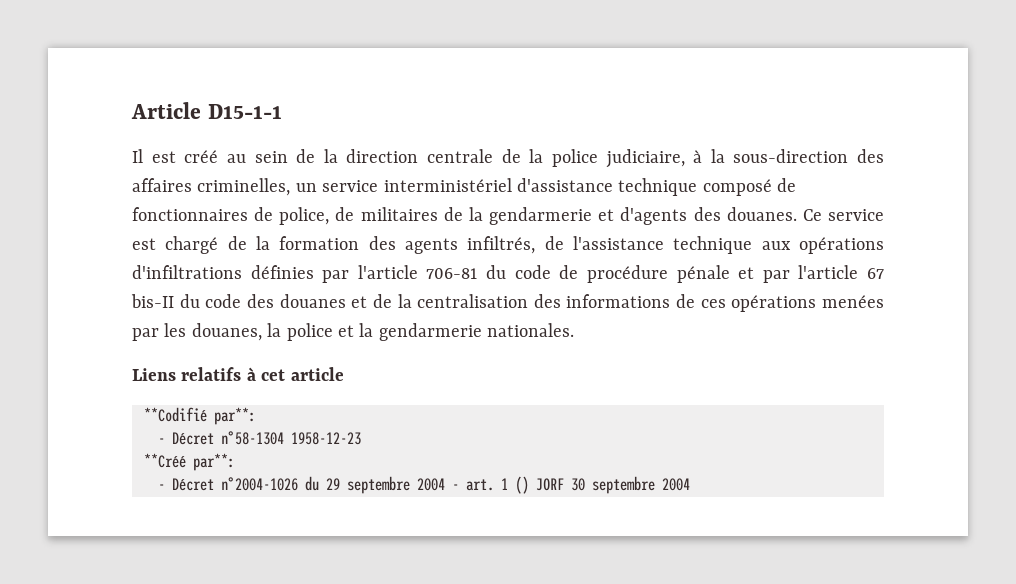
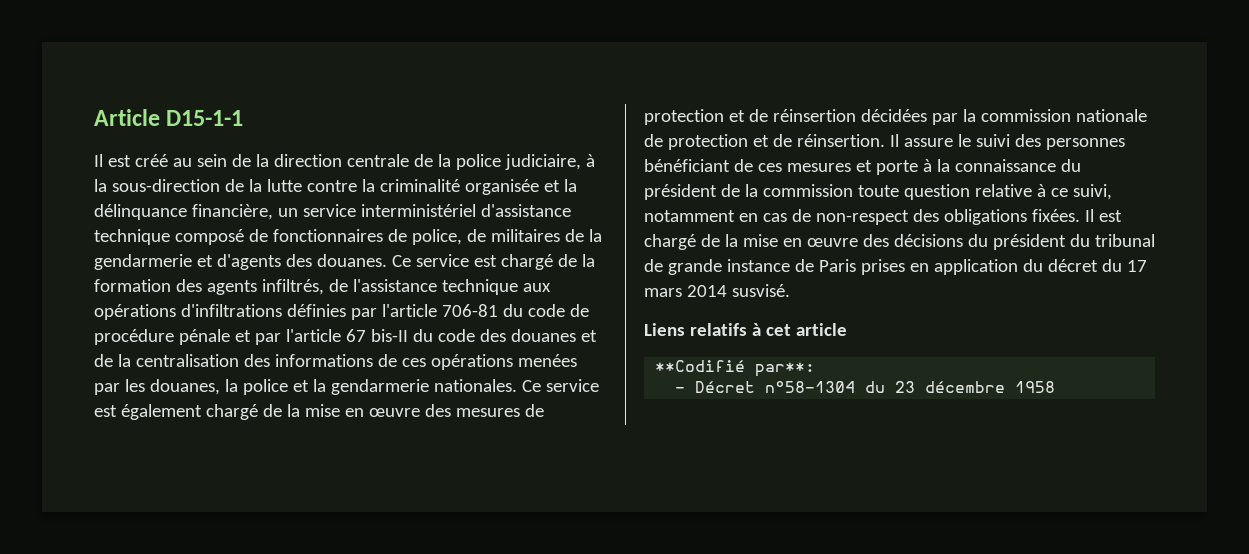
[857,149,884,163] [132,178,291,196] des affaires criminelles, -> [224,179,577,195] [94,204,273,220] de la lutte contre la criminalité organisée et la délinquance financière,
(575, 330) none -> [521,379,599,392] [94,404,544,420] [644,109,1147,125] [644,134,1125,150] [644,159,1081,175] [644,184,1112,200] [644,209,1122,225] [644,234,1155,250] [644,259,1147,275] [644,284,790,297] Ce service est également chargé de la mise en œuvre des mesures de protection et de réinsertion décidées par la commission nationale de protection et de réinsertion. Il assure le suivi des personnes bénéficiant de ces mesures et porte à la connaissance du président de la commission toute question relative à ce suivi, notamment en cas de non-respect des obligations fixées. Il est chargé de la mise en œuvre des décisions du président du tribunal de grande instance de Paris prises en application du décret du 17 mars 2014 susvisé.
[291,432,361,445] [144,453,235,471] [158,476,690,494] 1958-12-23 // **Créé par**: // - Décret n°2004-1026 du 29 septembre 2004 - art. 1 () JORF 30 septembre 2004 -> [865,381,1056,393] du 23 décembre 1958

